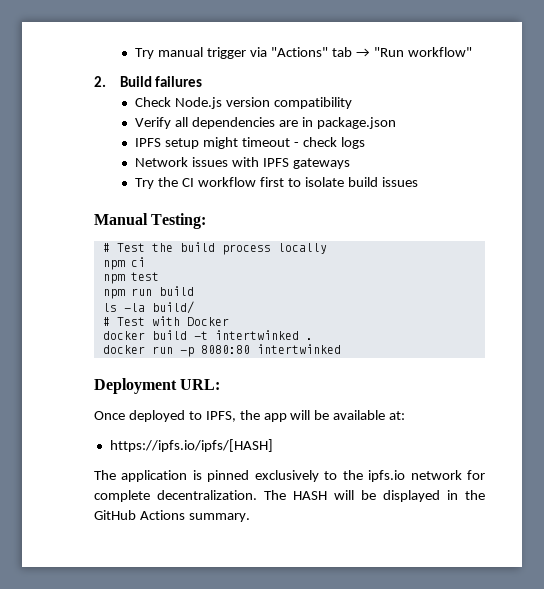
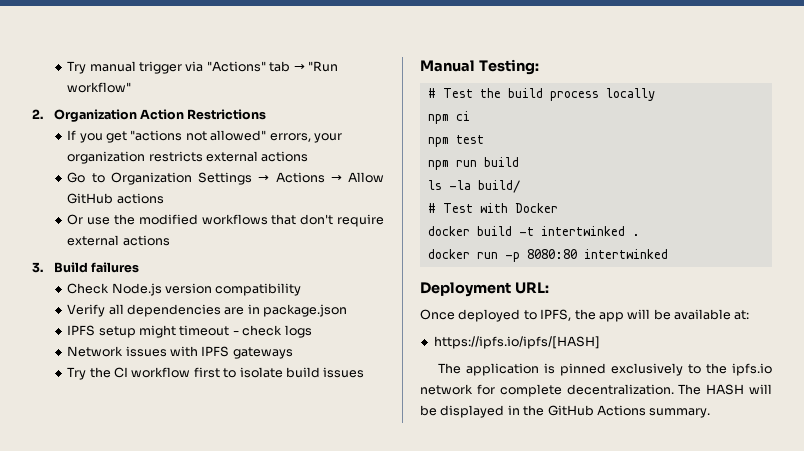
(106, 81) none -> [53,109,267,122] [67,130,342,143] [67,151,309,164] [67,172,384,185] [67,193,164,204] [67,214,384,227] [67,235,170,246] [32,262,43,273] Organization Action Restrictions // If you get "actions not allowed" errors, your organization restricts external actions // Go to Organization Settings → Actions → Allow GitHub actions // Or use the modified workflows that don't require external actions // 3.

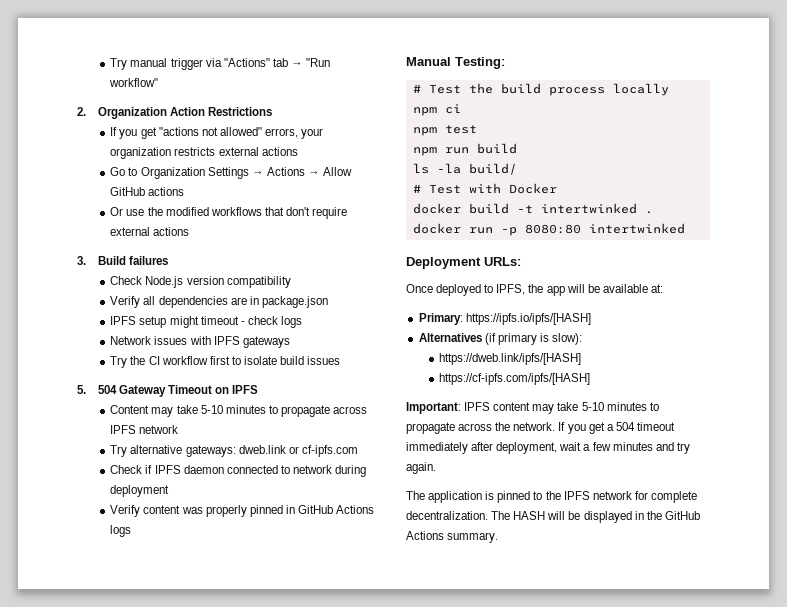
(365, 372) none -> [77,385,259,397] [110,405,368,417] [110,425,179,434] [110,445,358,457] [110,465,367,477] [110,485,170,497] [110,505,375,517] [110,525,132,537] // 5. 504 Gateway Timeout on IPFS // Content may take 5-10 minutes to propagate across IPFS network // Try alternative gateways: dweb.link or cf-ipfs.com // Check if IPFS daemon connected to network during deployment // Verify content was properly pinned in GitHub Actions logs
[514,282,549,294] URL: -> [484,257,521,266] URLs:
(750, 315) none -> [418,313,463,325] Primary:
(600, 342) none -> [418,333,583,345] [439,353,582,365] [439,373,591,385] [406,402,659,414] [406,422,675,434] [406,442,690,454] [406,462,436,474] // Alternatives (if primary is slow): // https://dweb.link/ipfs/[HASH] // https://cf-ipfs.com/ipfs/[HASH] // Important: IPFS content may take 5-10 minutes to propagate across the network. If you get a 504 timeout immediately after deployment, wait a few minutes and try again.
[610,363,683,376] exclusively -> (531, 497) none
[732,363,772,376] ipfs.io -> [563,491,590,500] IPFS

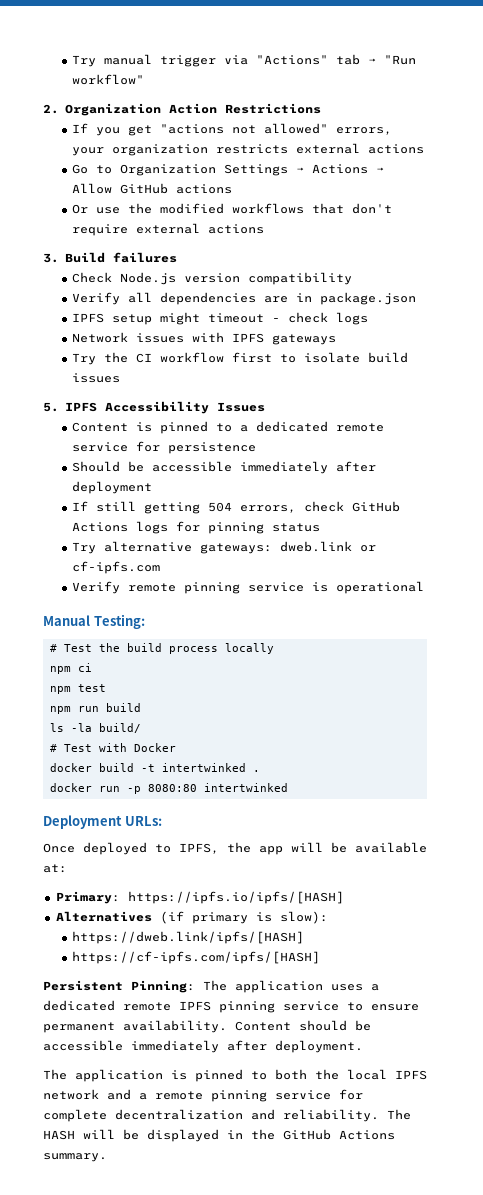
[97,385,259,397] [110,405,368,417] [110,425,179,434] 504 Gateway Timeout on IPFS // Content may take 5-10 minutes to propagate across IPFS network -> [64,401,265,414] [72,421,385,434] [72,441,257,454] [72,461,377,474] [72,481,153,494] [72,501,401,514] [72,521,321,534] IPFS Accessibility Issues // Content is pinned to a dedicated remote service for persistence // Should be accessible immediately after deployment // If still getting 504 errors, check GitHub Actions logs for pinning status
[110,465,367,477] [110,485,170,497] [110,505,375,517] [110,525,132,537] Check if IPFS daemon connected to network during deployment // Verify content was properly pinned in GitHub Actions logs -> [72,581,425,594] Verify remote pinning service is operational
[406,402,659,414] [406,422,675,434] [406,442,690,454] [406,462,436,474] Important: IPFS content may take 5-10 minutes to propagate across the network. If you get a 504 timeout immediately after deployment, wait a few minutes and try again. -> [43,980,379,993] [43,1000,419,1013] [43,1020,371,1033] [43,1040,363,1053] Persistent Pinning: The application uses a dedicated remote IPFS pinning service to ensure permanent availability. Content should be accessible immediately after deployment.
[545,491,697,503] [406,511,488,520] the IPFS network for complete decentralization. -> [275,1069,427,1080] [43,1089,363,1102] [43,1109,379,1122] both the local IPFS network and a remote pinning service for complete decentralization and reliability.

